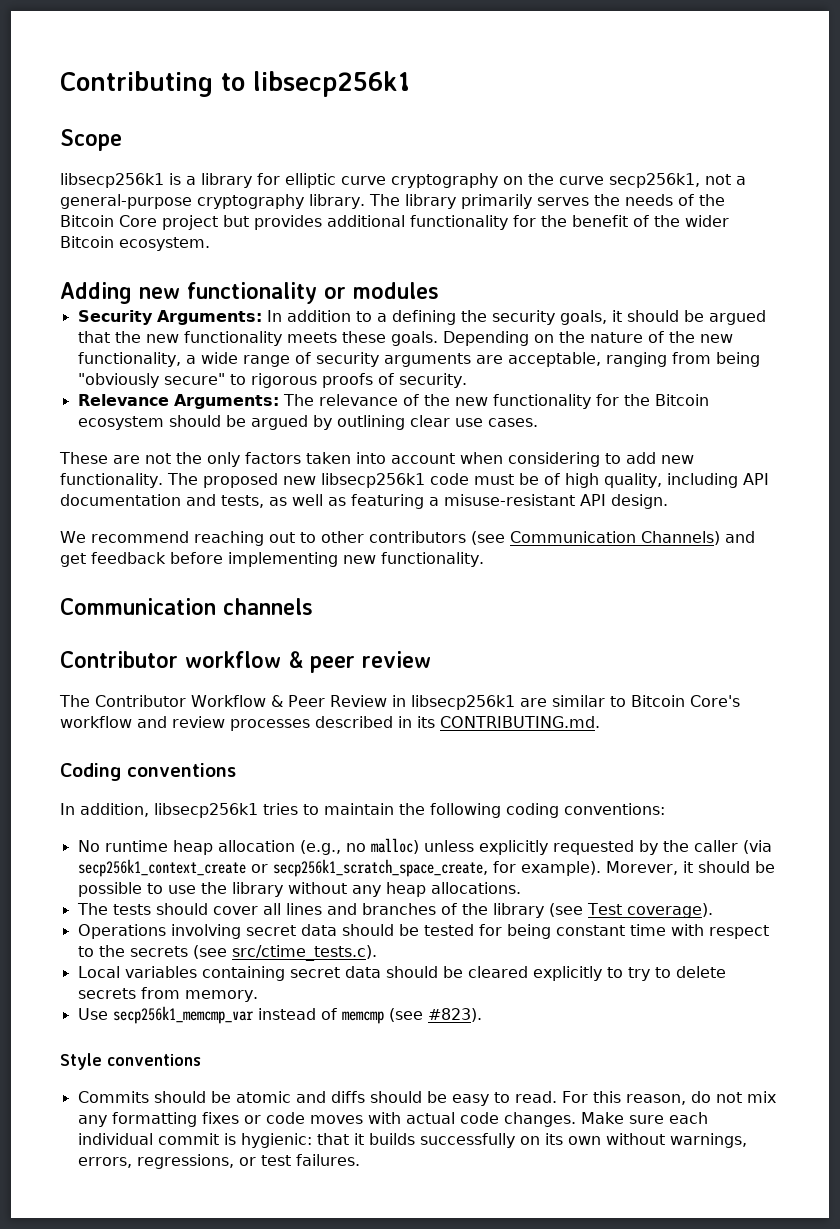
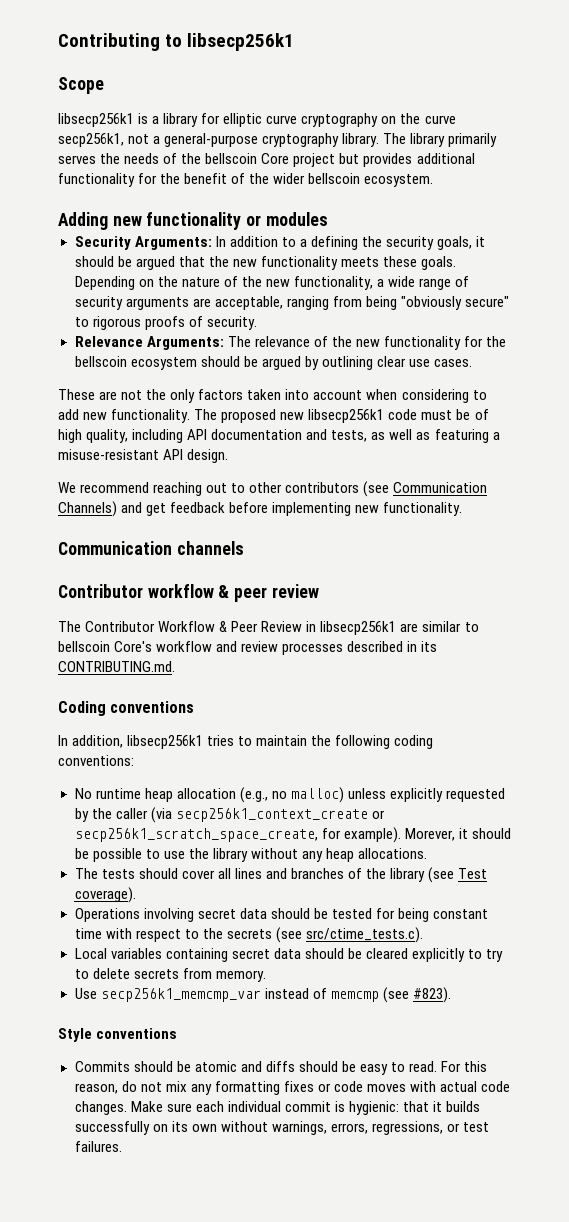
[60,215,114,227] Bitcoin -> [205,153,258,164] bellscoin
[60,236,114,248] Bitcoin -> [308,173,361,184] bellscoin
[654,394,709,406] Bitcoin -> [74,356,127,367] bellscoin
[630,695,685,707] Bitcoin -> [58,641,110,652] bellscoin

